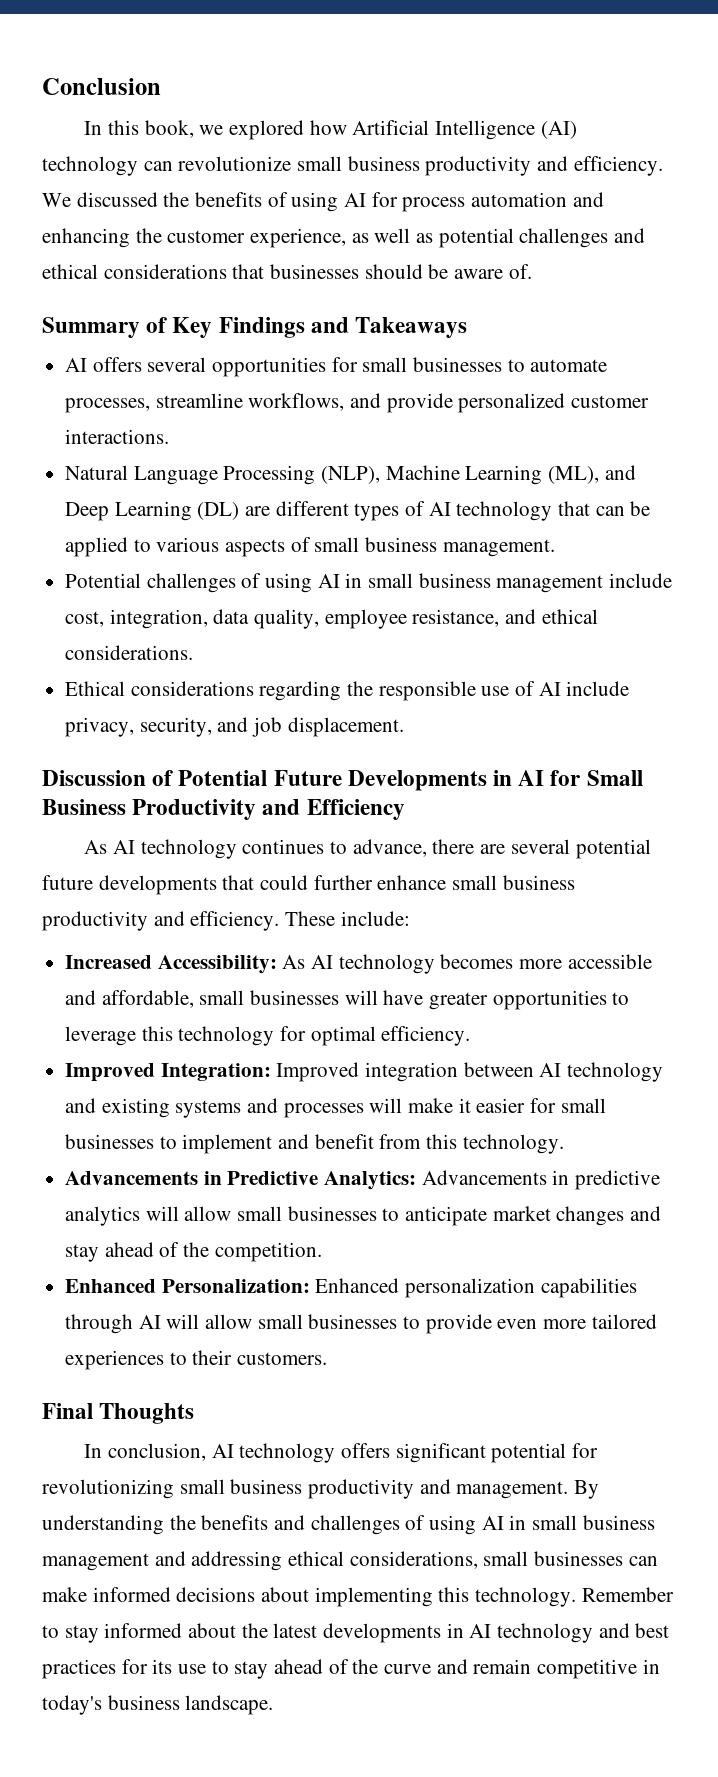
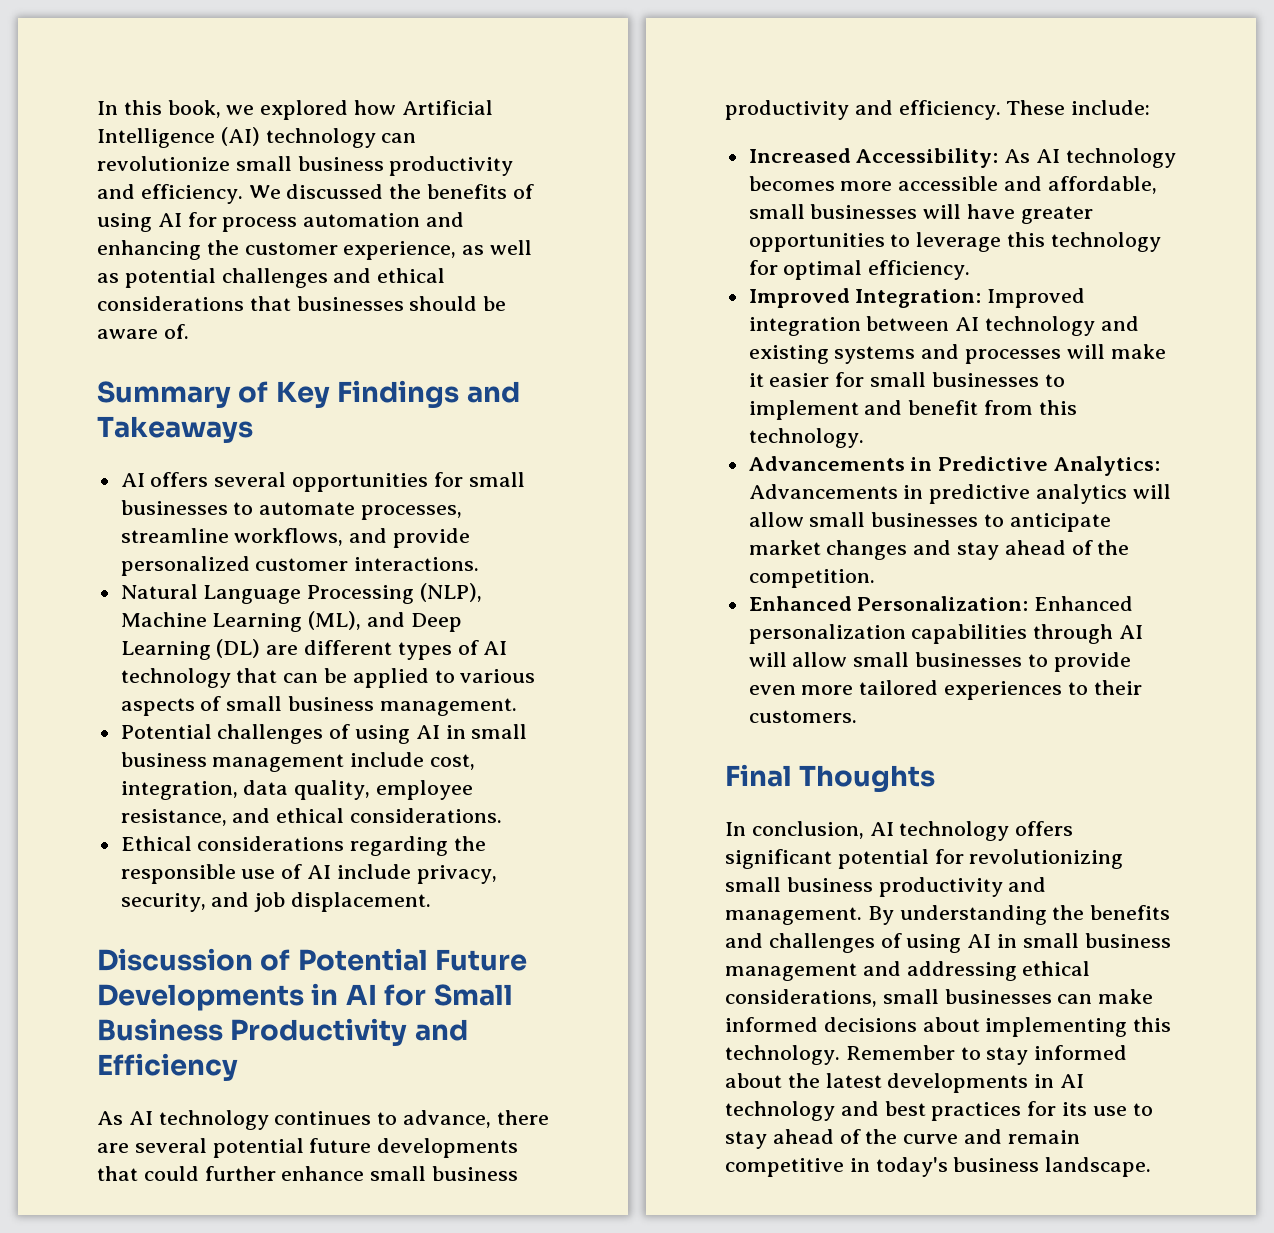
[42,78,161,95] Conclusion // -> (97, 108) none

